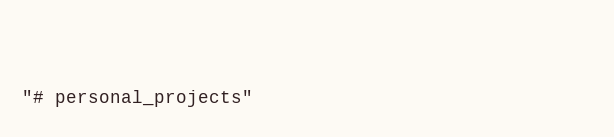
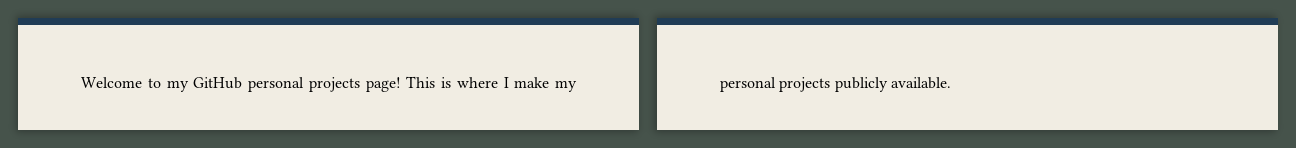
[22,90,253,107] "# personal_projects" -> [81,76,951,92] Welcome to my GitHub personal projects page! This is where I make my personal projects publicly available.

